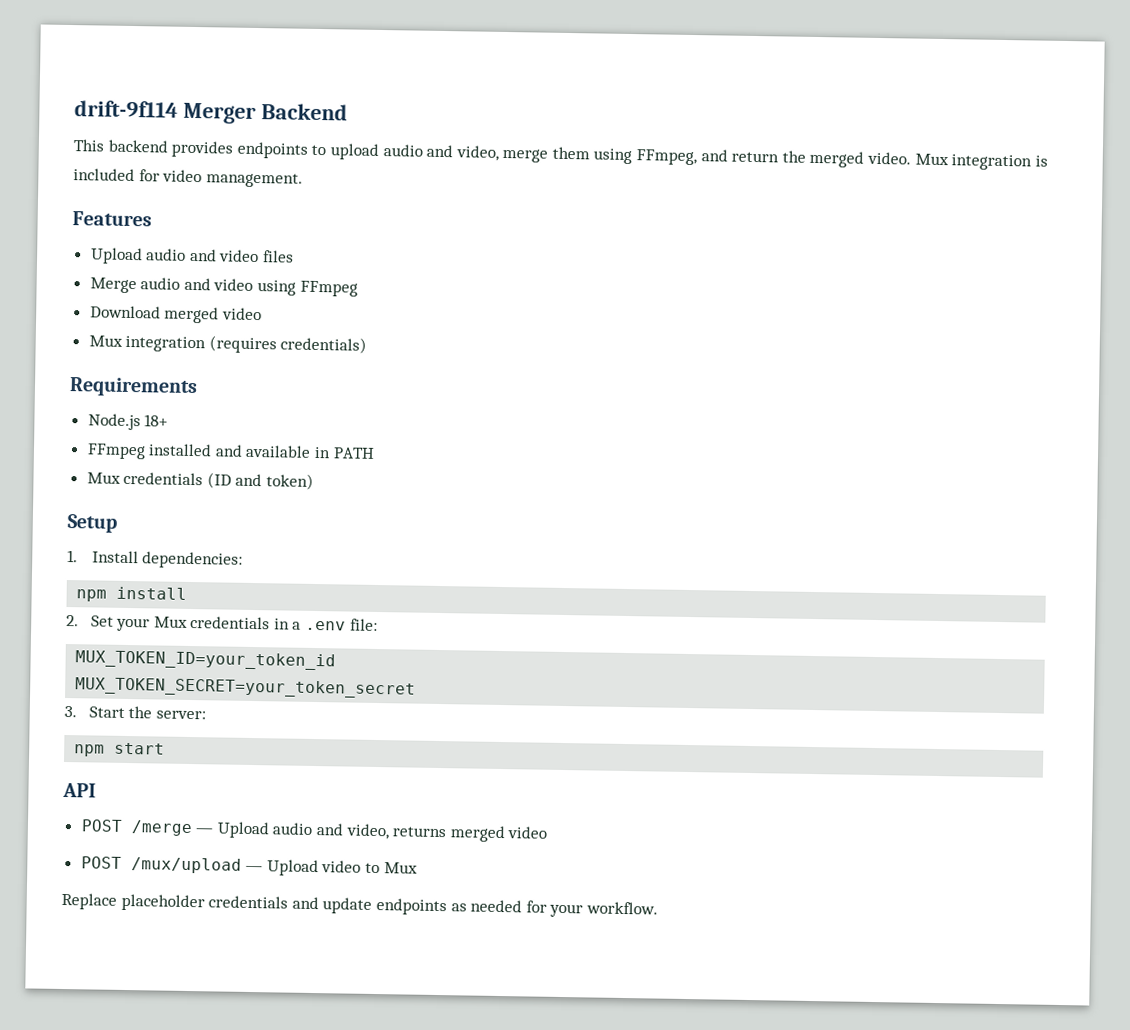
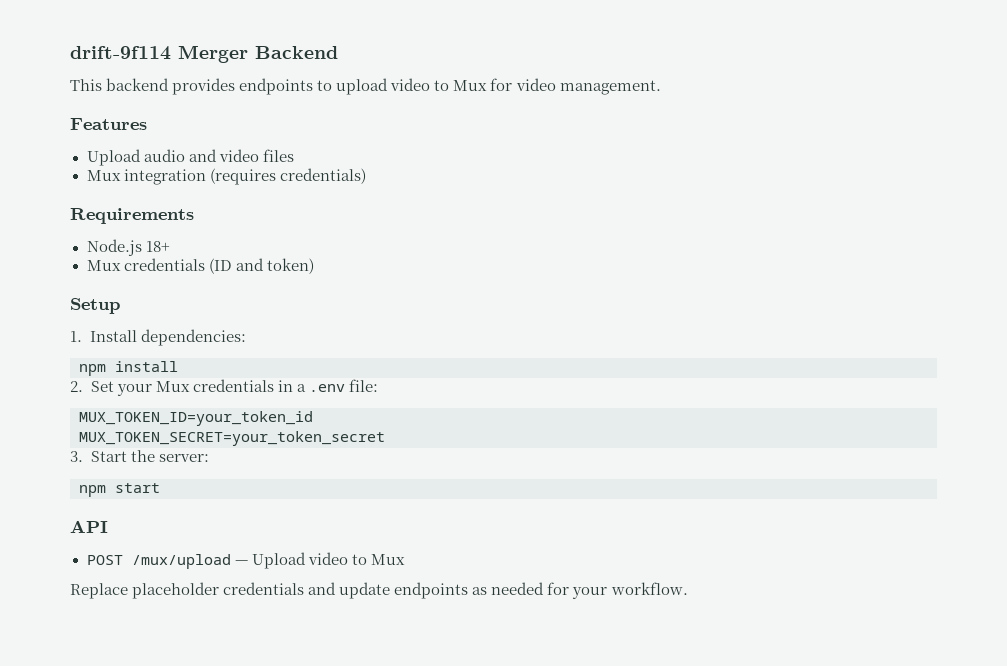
[382,144,1048,171] [73,168,135,182] audio and video, merge them using FFmpeg, and return the merged video. Mux integration is included -> [390,78,488,91] video to Mux
[89,277,358,297] [89,305,262,324] // Merge audio and video using FFmpeg // Download merged video -> (294, 155) none
[86,443,375,460] // FFmpeg installed and available in PATH -> (170, 246) none
[80,819,548,843] // POST /merge — Upload audio and video, returns merged video -> (108, 526) none

